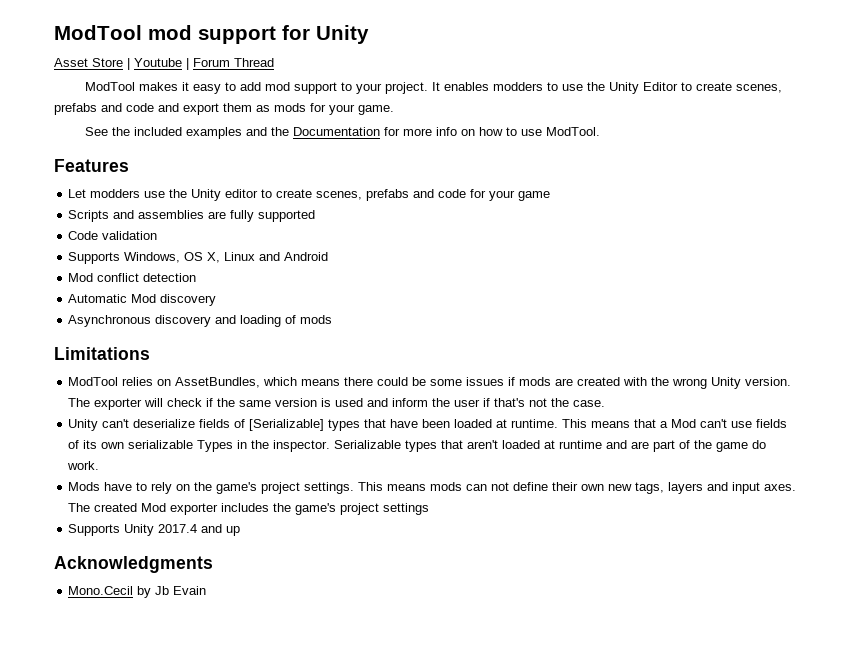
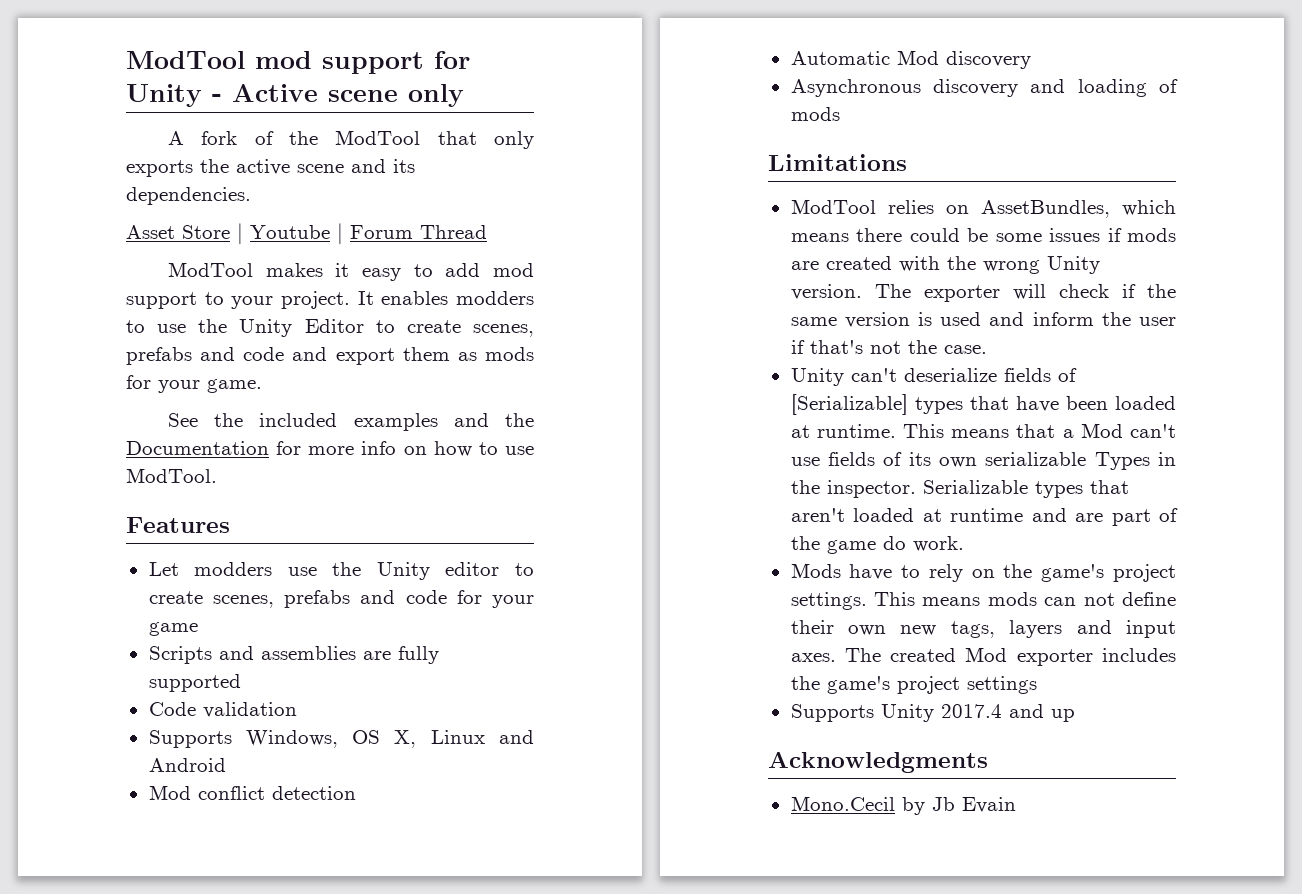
(369, 34) none -> [212,84,464,107] [167,130,534,149] [126,159,415,177] [126,187,251,205] - Active scene only // A fork of the ModTool that only exports the active scene and its dependencies.

